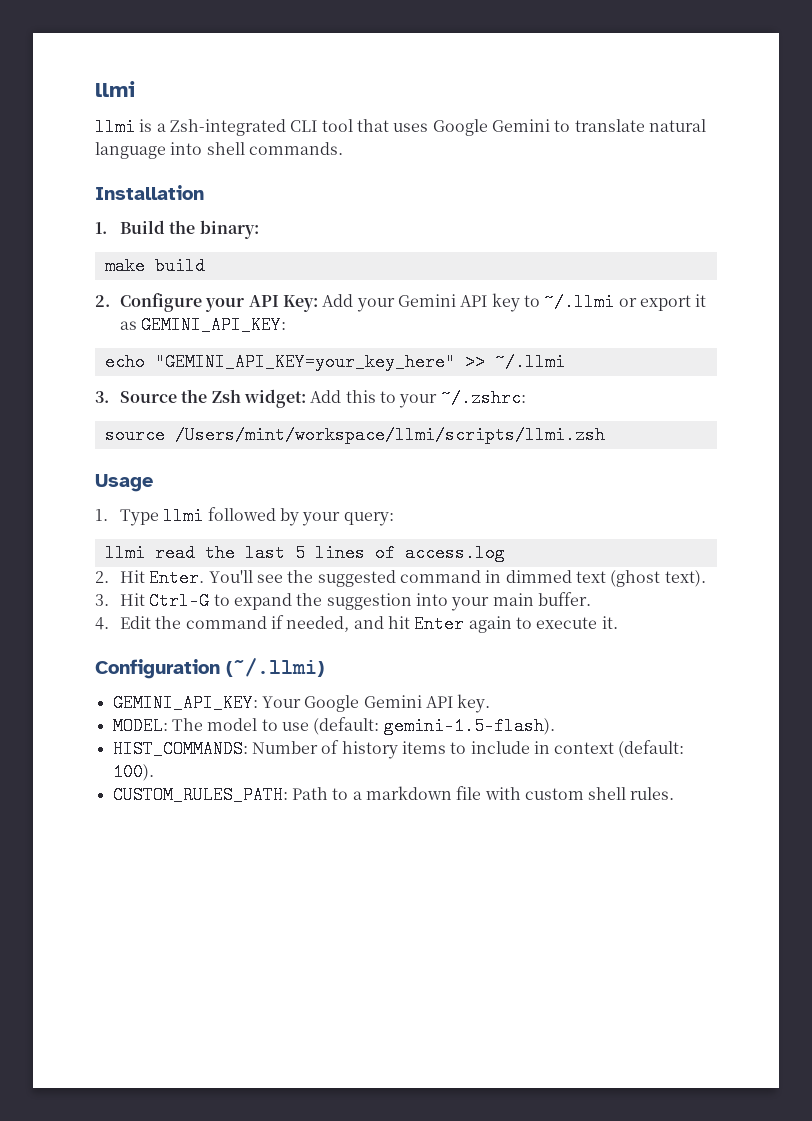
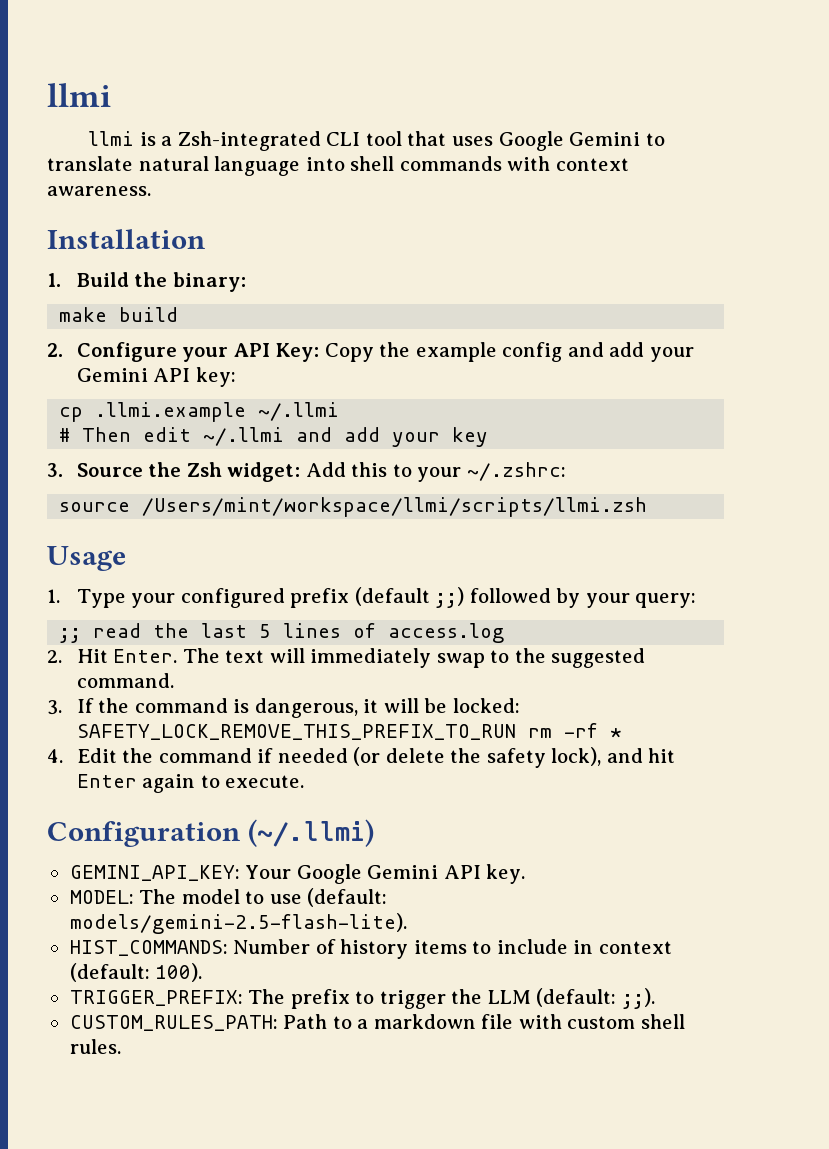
[248,142,343,155] commands. -> [399,156,629,171] [47,186,151,196] commands with context awareness.
[322,293,707,312] [119,316,287,334] [104,353,565,371] Add your Gemini API key to ~/.llmi or export it as GEMINI_API_KEY: // echo "GEMINI_API_KEY=your_key_here" >> ~/.llmi -> [324,342,694,362] [76,367,236,387] [59,402,340,422] [59,427,489,447] Copy the example config and add your Gemini API key: // cp .llmi.example ~/.llmi // # Then edit ~/.llmi and add your key
[163,507,204,525] llmi -> [131,587,465,608] your configured prefix (default ;;)
[104,544,145,562] llmi -> [59,628,82,643] ;;
[208,570,706,587] [95,592,591,611] You'll see the suggested command in dimmed text (ghost text). // 3. Hit Ctrl-G to expand the suggestion into your main buffer. -> [182,648,646,668] [76,673,174,688] [47,698,520,718] [76,723,622,740] The text will immediately swap to the suggested command. // 3. If the command is dangerous, it will be locked: SAFETY_LOCK_REMOVE_THIS_PREFIX_TO_RUN rm -rf *
[286,616,350,632] needed, -> [277,747,602,768] needed (or delete the safety lock),
[536,616,618,629] execute it. -> [225,775,305,788] execute.
[383,717,555,735] gemini-1.5-flash). -> [69,913,407,934] models/gemini-2.5-flash-lite).
(154, 772) none -> [69,988,655,1009] // TRIGGER_PREFIX: The prefix to trigger the LLM (default: ;;).

